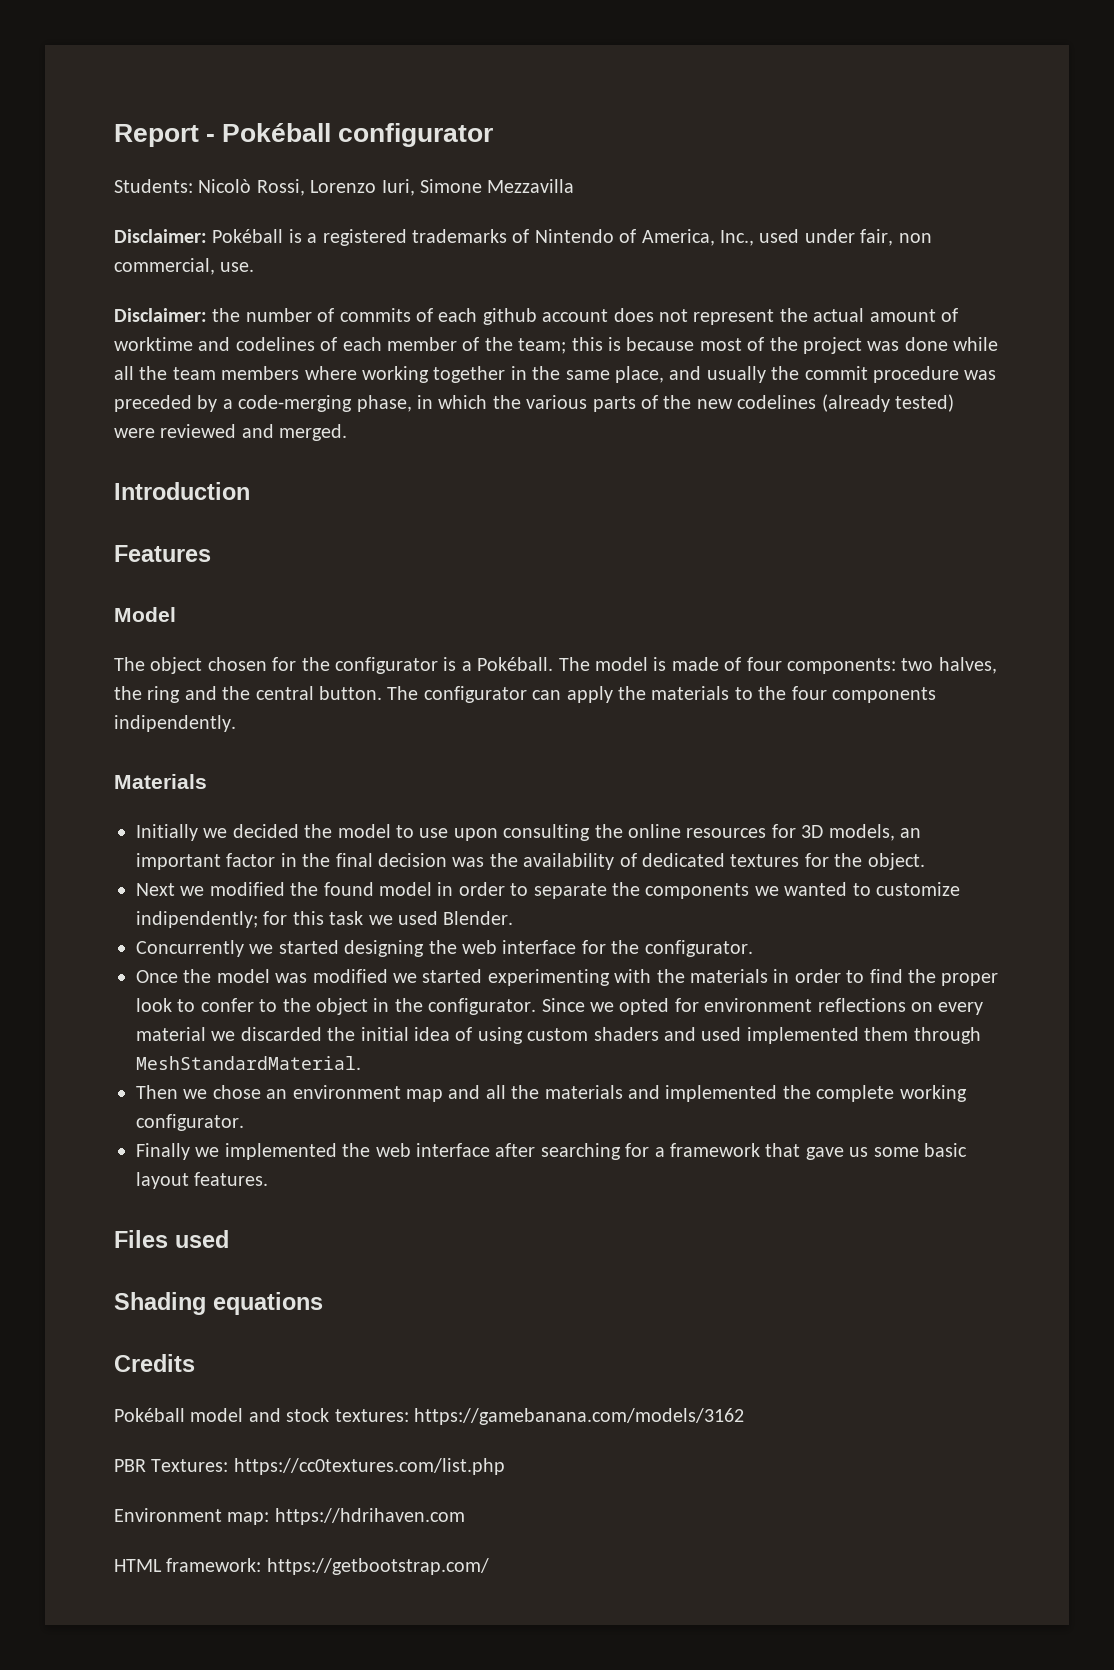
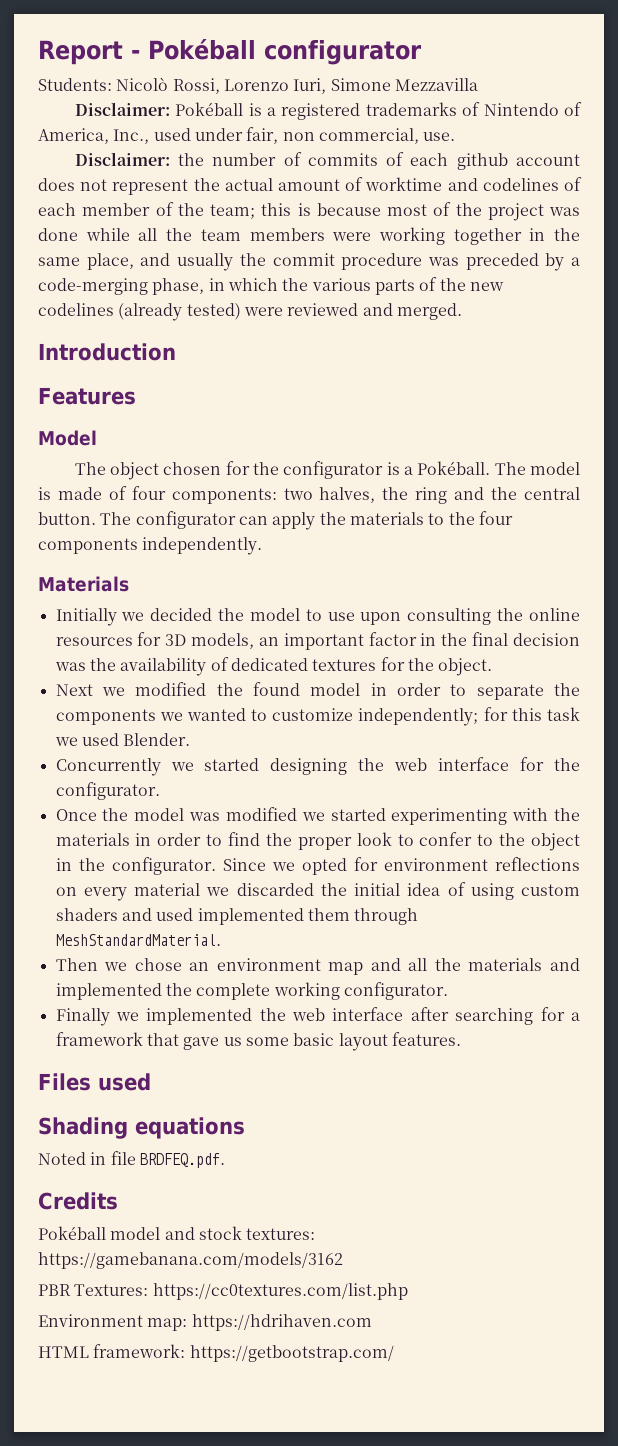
[304,366,357,380] where -> [332,232,372,241] were
[114,715,236,732] indipendently. -> [142,537,263,555] independently.
[136,911,258,928] indipendently; -> [358,708,479,726] independently;
(323, 1303) none -> [38,1151,225,1168] // Noted in file BRDFEQ.pdf.

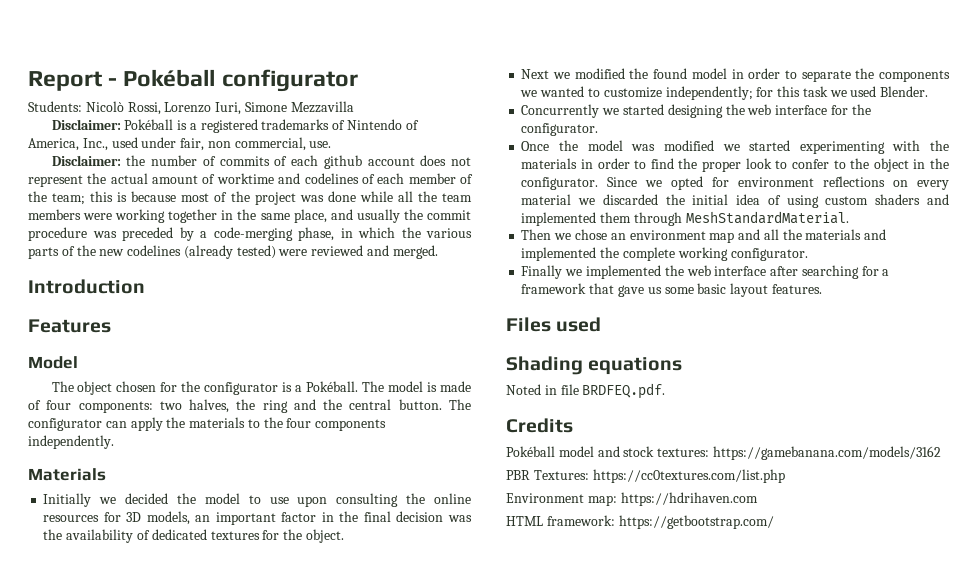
[156,908,194,921] used -> (949, 199) none

